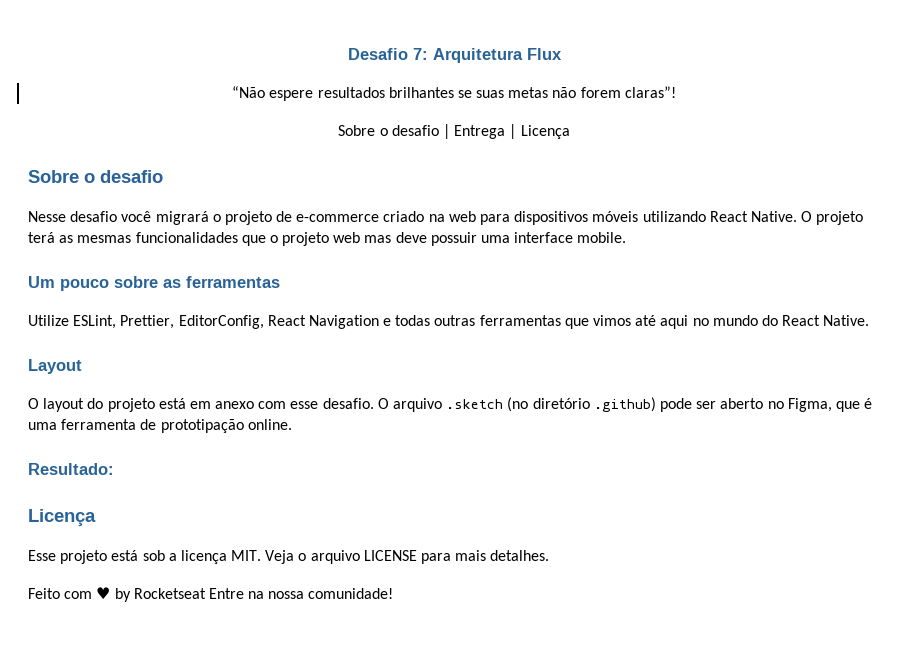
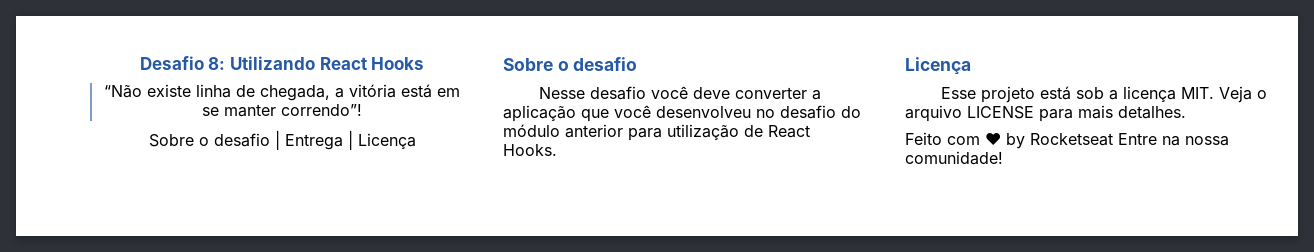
[412,48,562,63] [232,86,676,101] 7: Arquitetura Flux // “Não espere resultados brilhantes se suas metas não forem claras”! -> [208,56,425,70] [104,84,460,101] [202,104,362,117] 8: Utilizando React Hooks // “Não existe linha de chegada, a vitória está em se manter correndo”!
[155,211,864,225] [28,232,627,246] [28,276,280,291] [28,315,870,329] [28,359,82,374] [28,397,873,412] [28,419,292,433] [28,463,114,475] migrará o projeto de e-commerce criado na web para dispositivos móveis utilizando React Native. O projeto terá as mesmas funcionalidades que o projeto web mas deve possuir uma interface mobile. // Um pouco sobre as ferramentas // Utilize ESLint, Prettier, EditorConfig, React Navigation e todas outras ferramentas que vimos até aqui no mundo do React Native. // Layout // O layout do projeto está em anexo com esse desafio. O arquivo .sketch (no diretório .github) pode ser aberto no Figma, que é uma ferramenta de prototipação online. // Resultado: -> [692,87,821,100] [503,105,861,122] [503,124,810,141] [503,144,557,156] deve converter a aplicação que você desenvolveu no desafio do módulo anterior para utilização de React Hooks.

